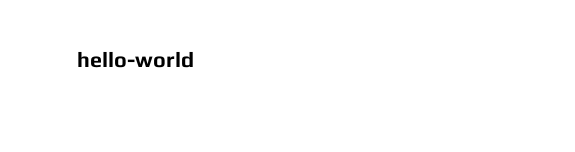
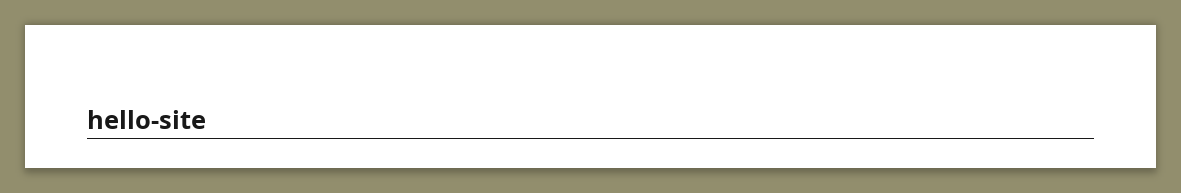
[77,51,194,68] hello-world -> [87,110,206,129] hello-site

